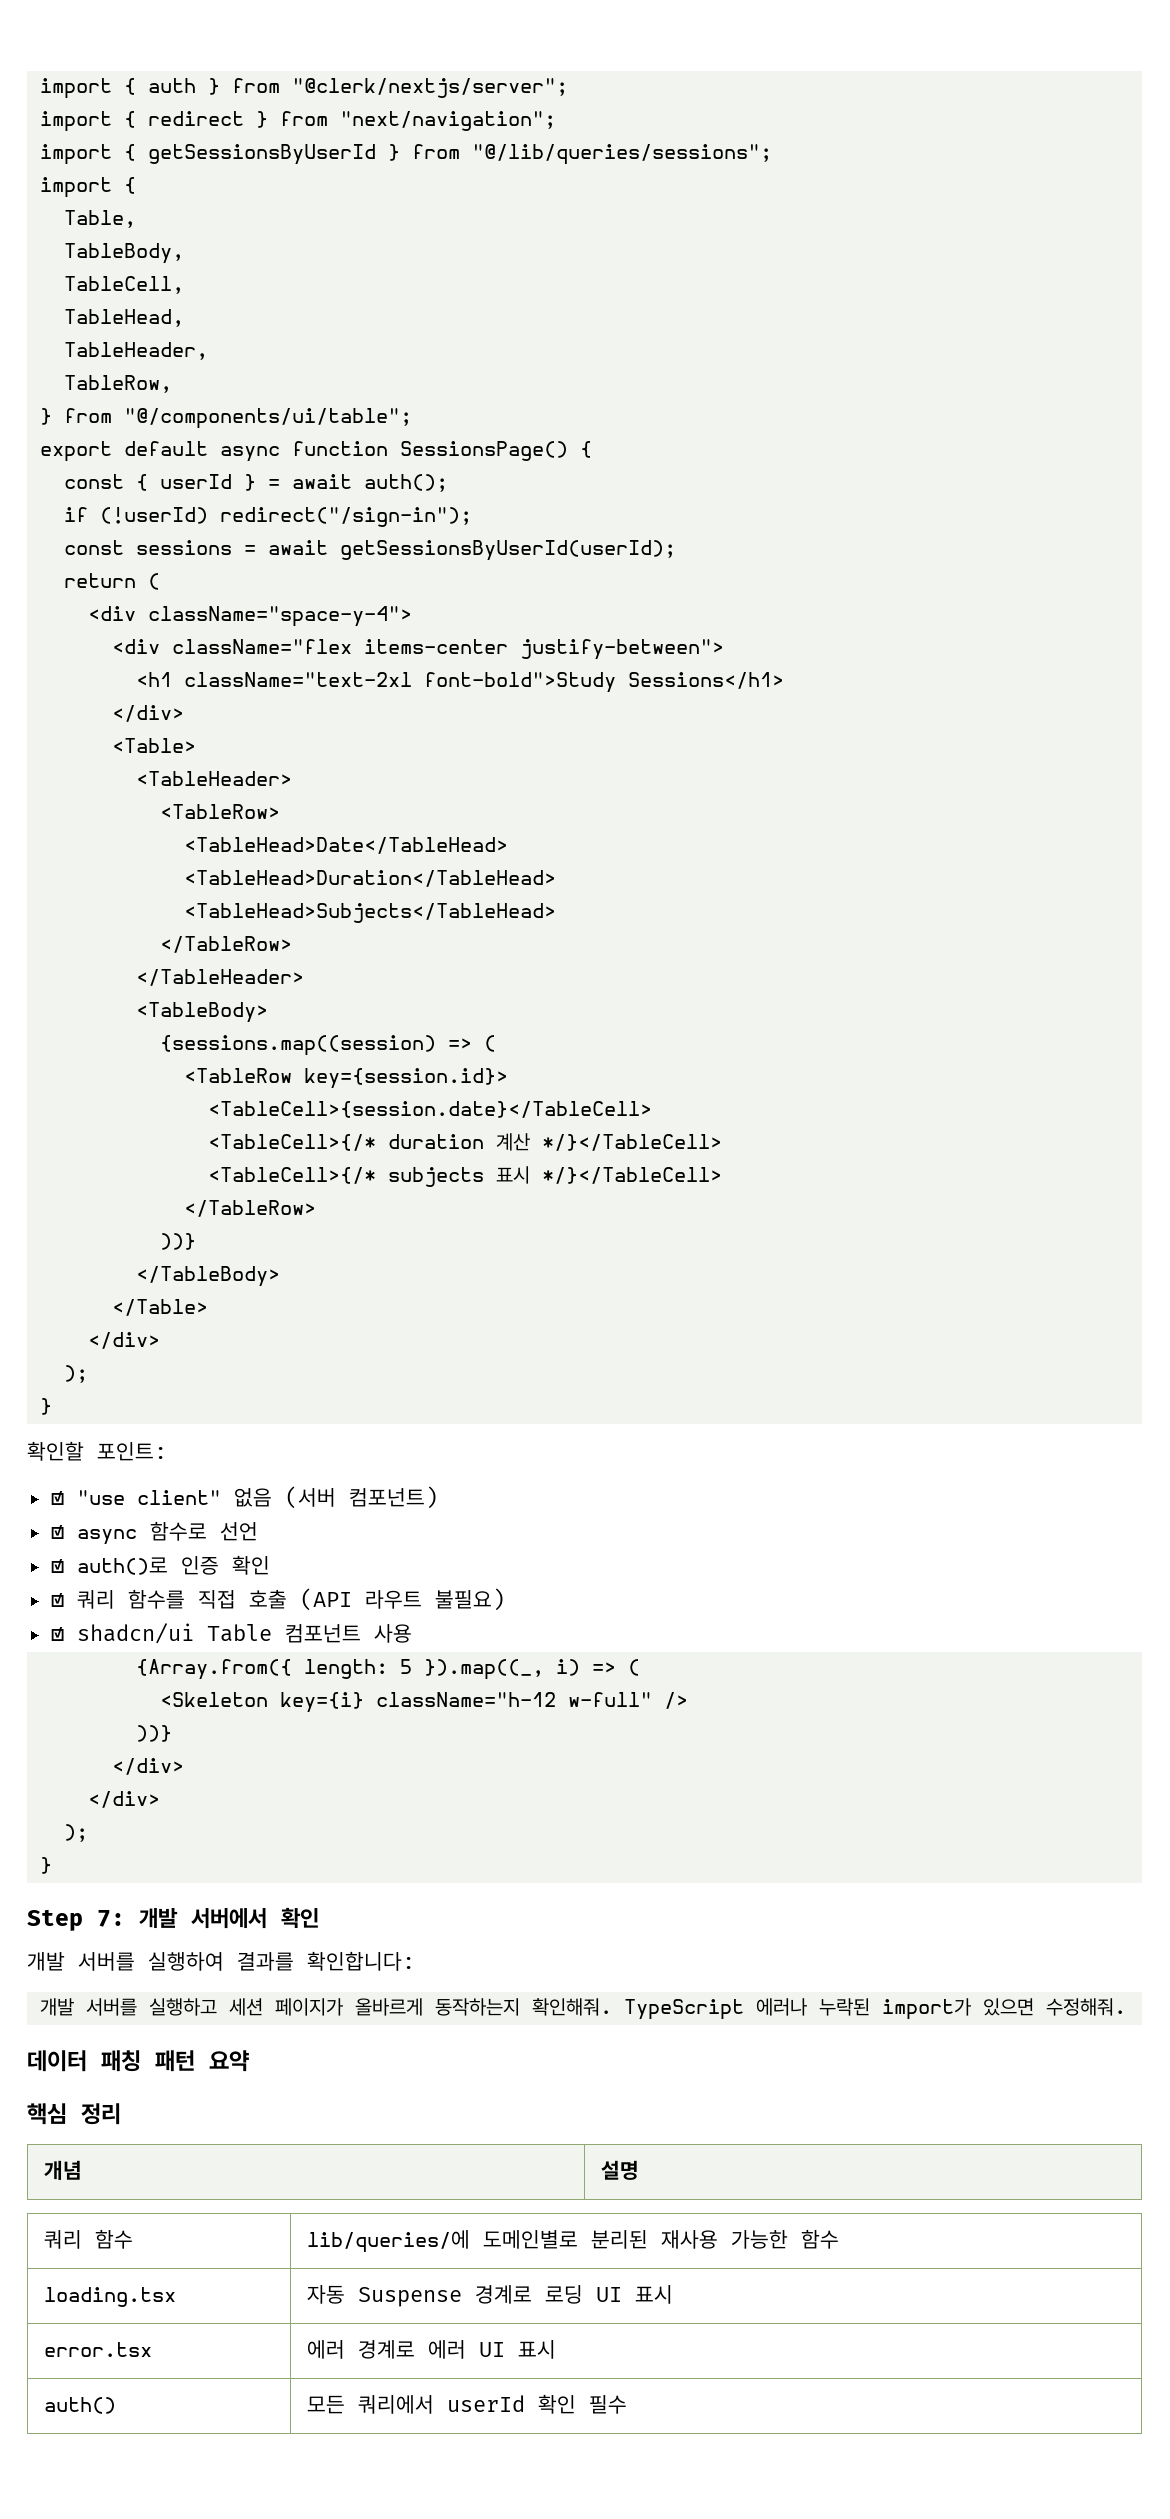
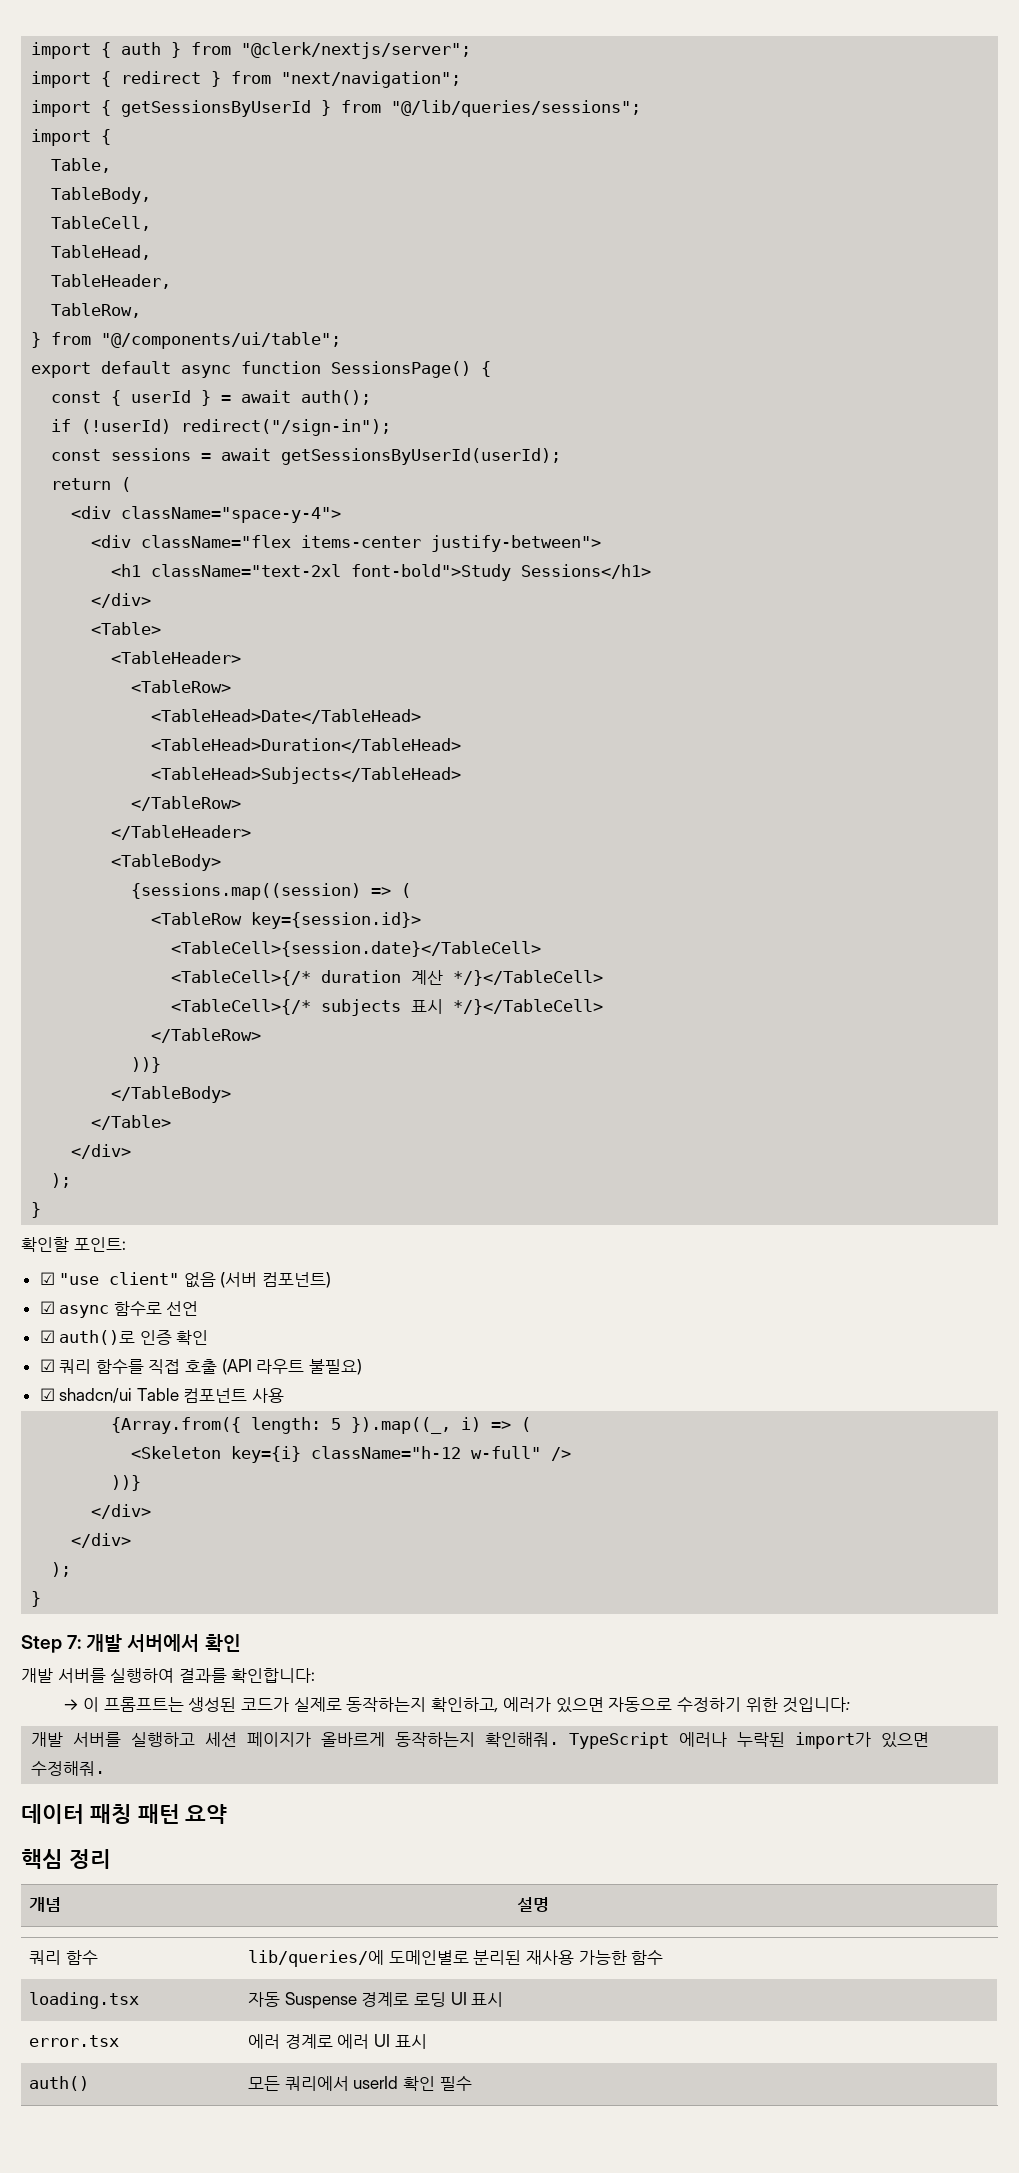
(415, 1961) none -> [62,1697,851,1713] // → 이 프롬프트는 생성된 코드가 실제로 동작하는지 확인하고, 에러가 있으면 자동으로 수정하기 위한 것입니다:

